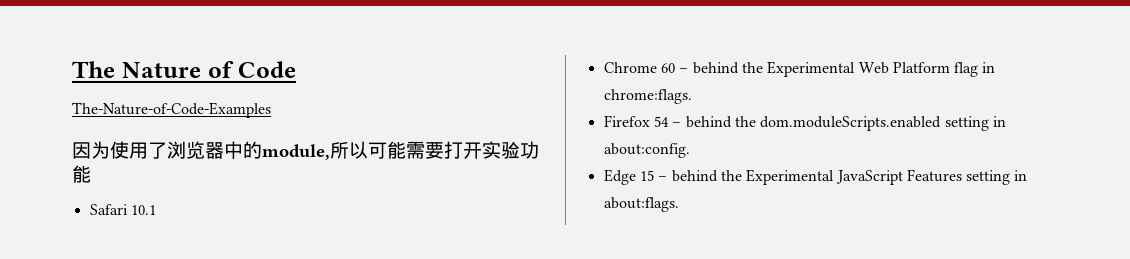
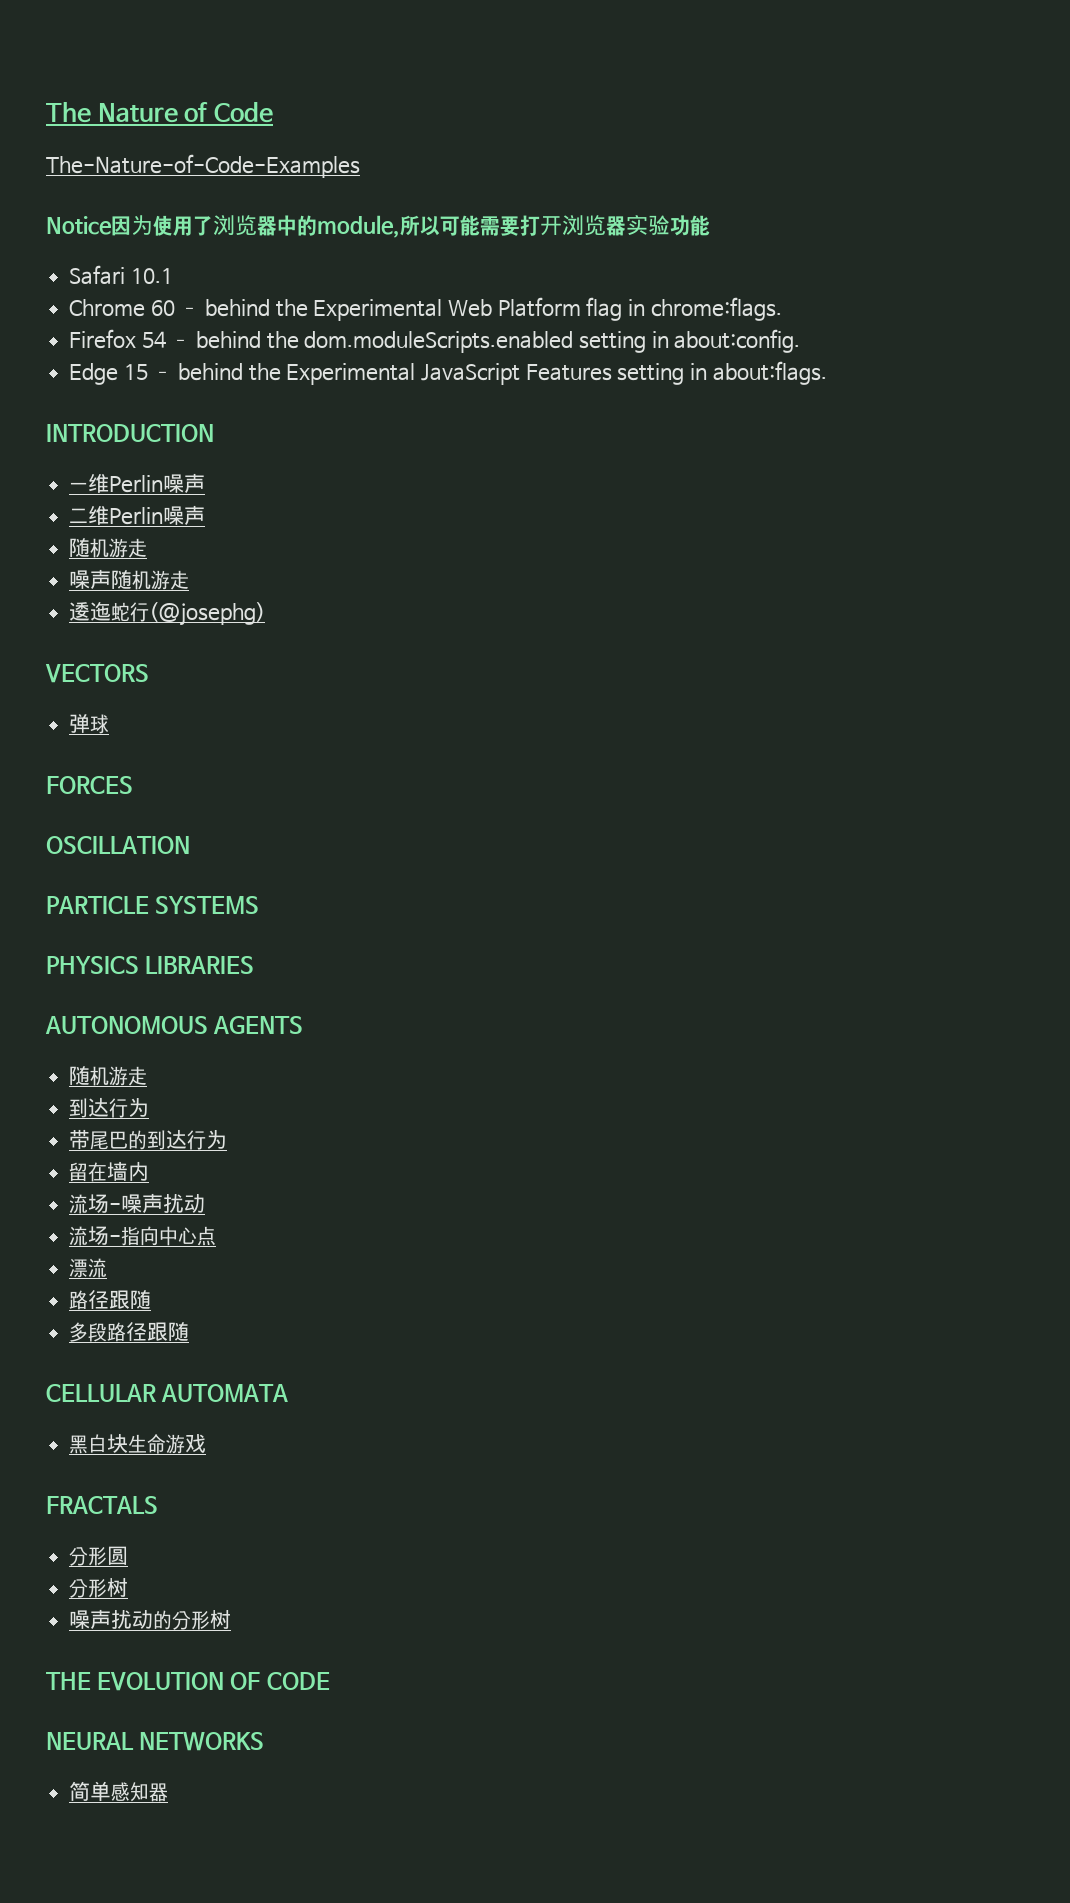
(271, 110) none -> [46,216,112,235] Notice
(482, 150) none -> [562,215,626,236] 浏览器
(679, 204) none -> [46,424,214,442] [69,473,206,494] [69,505,206,526] [69,538,148,558] [69,569,190,590] [69,602,266,626] [45,664,149,683] [69,714,110,734] [46,776,133,794] [46,836,190,854] [46,896,260,914] [46,956,255,974] [45,1016,304,1034] [69,1066,148,1086] [69,1097,150,1118] [69,1129,228,1150] [69,1161,150,1182] [69,1193,206,1214] [69,1226,217,1246] [69,1258,108,1278] [69,1290,152,1310] [69,1322,190,1342] [46,1384,289,1402] [69,1434,207,1454] [46,1496,158,1514] [69,1546,129,1566] [69,1578,129,1598] [69,1609,232,1630] [46,1672,330,1691] [46,1732,265,1751] [69,1781,169,1802] // INTRODUCTION // 一维Perlin噪声 // 二维Perlin噪声 // 随机游走 // 噪声随机游走 // 逶迤蛇行(@josephg) // VECTORS // 弹球 // FORCES // OSCILLATION // PARTICLE SYSTEMS // PHYSICS LIBRARIES // AUTONOMOUS AGENTS // 随机游走 // 到达行为 // 带尾巴的到达行为 // 留在墙内 // 流场-噪声扰动 // 流场-指向中心点 // 漂流 // 路径跟随 // 多段路径跟随 // CELLULAR AUTOMATA // 黑白块生命游戏 // FRACTALS // 分形圆 // 分形树 // 噪声扰动的分形树 // THE EVOLUTION OF CODE // NEURAL NETWORKS // 简单感知器

